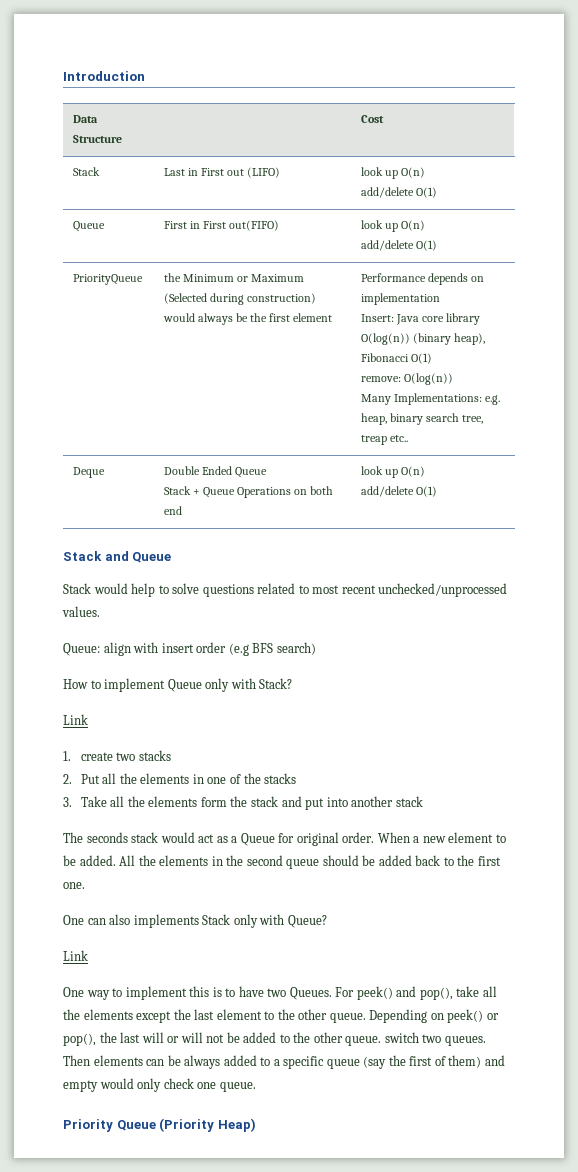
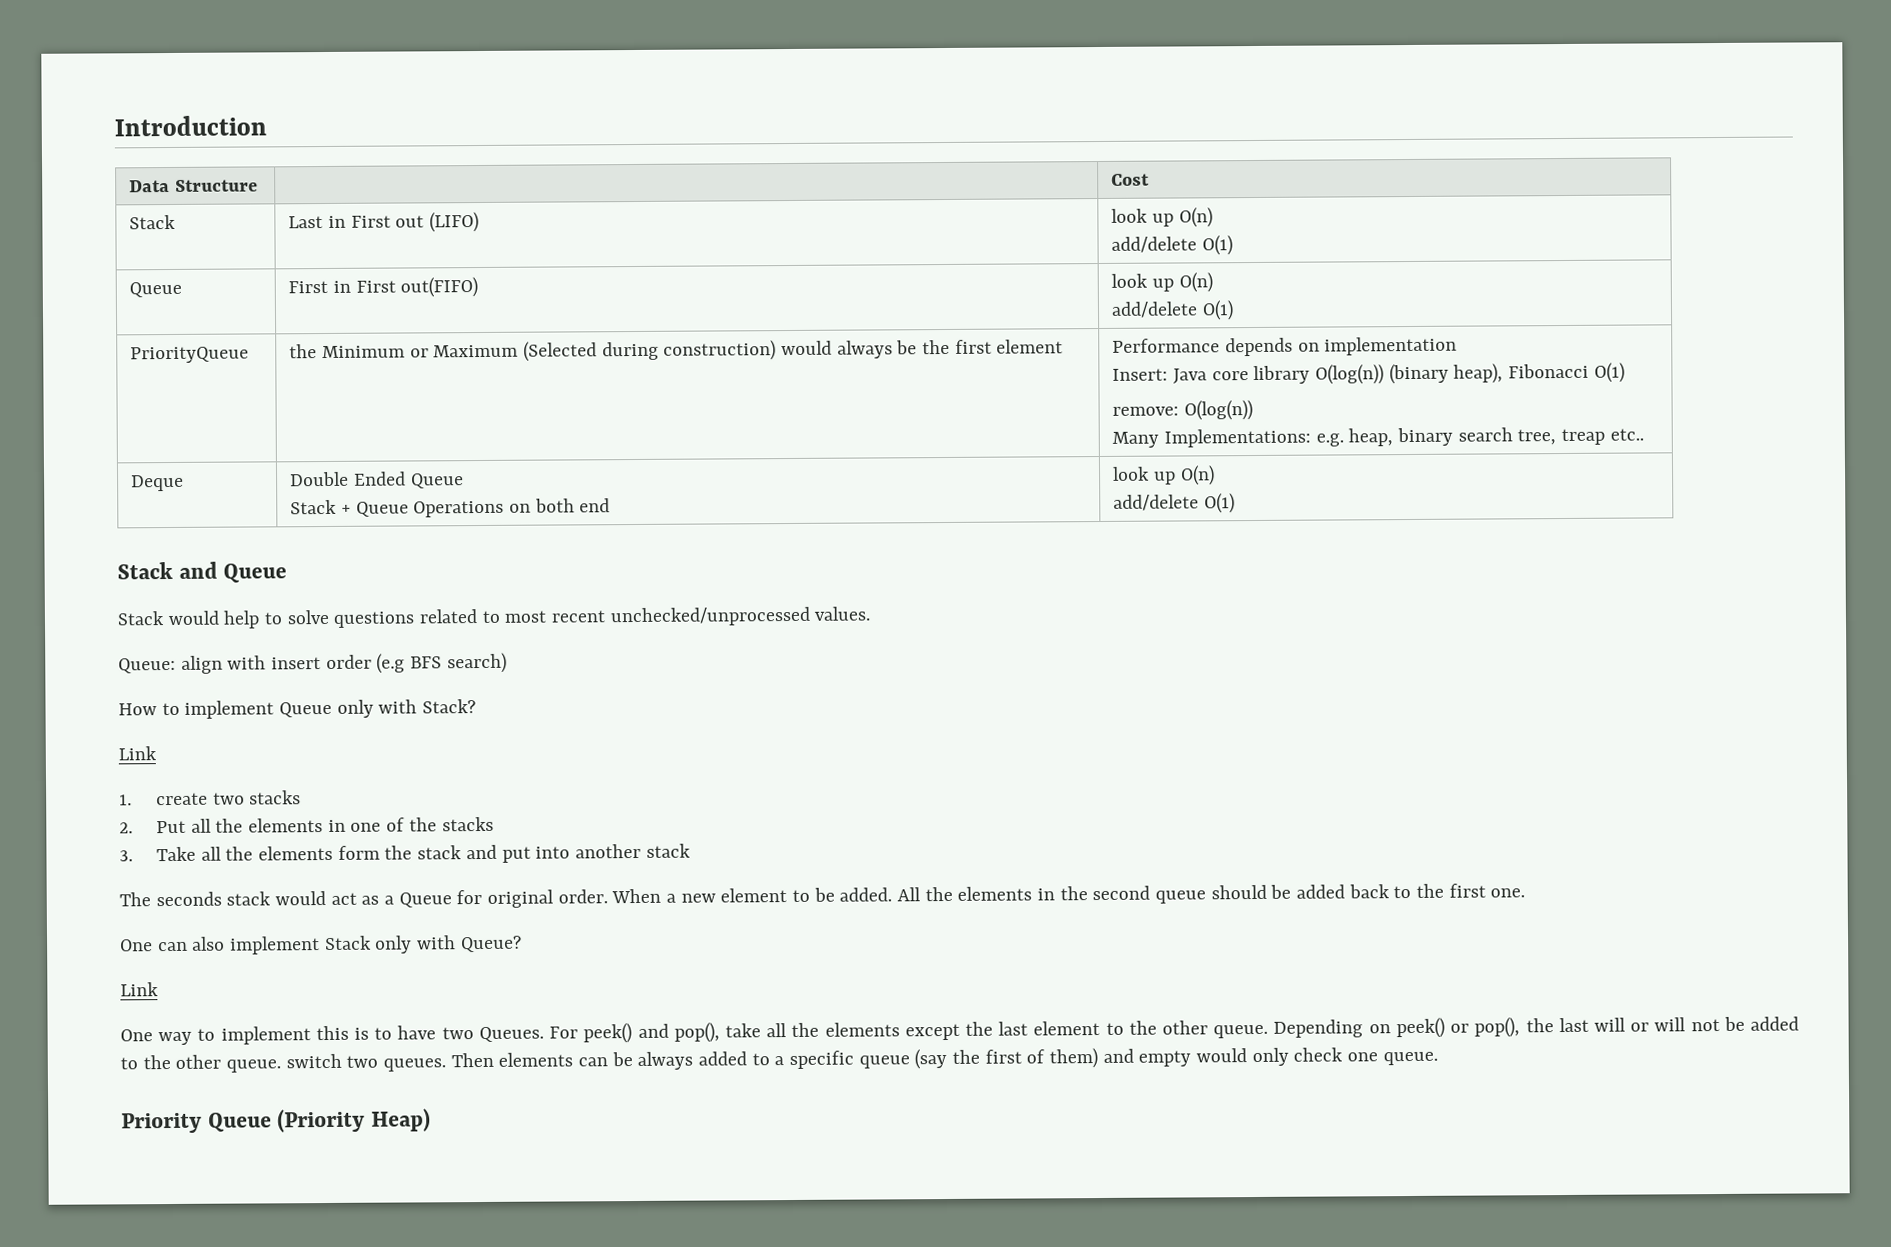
[133,914,199,928] implements -> [230,936,321,955] implement

